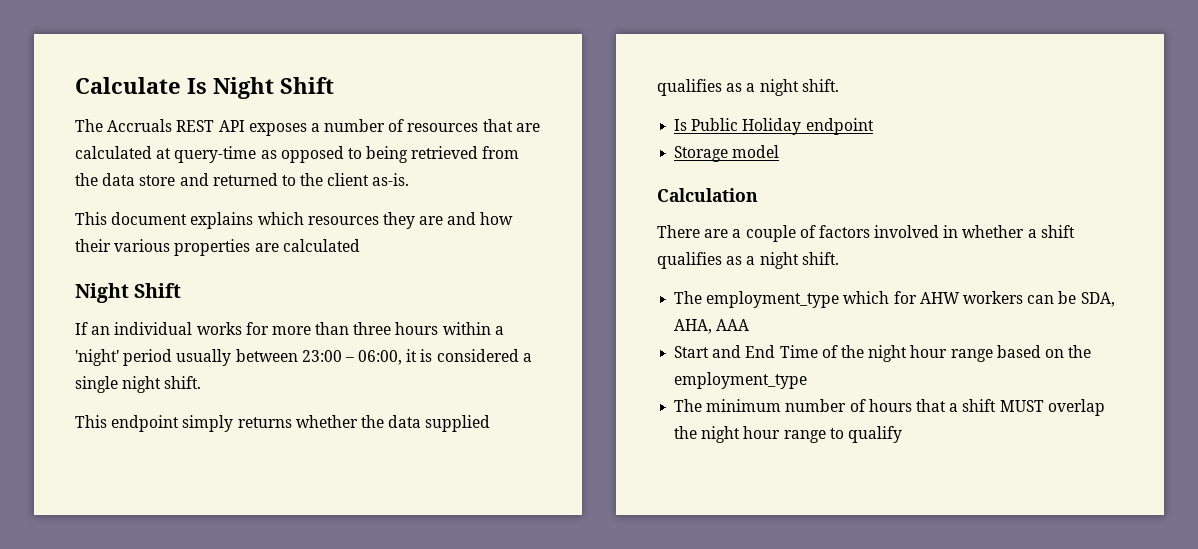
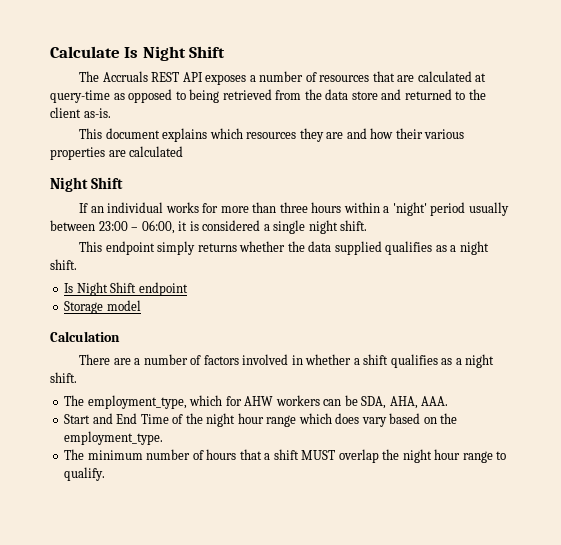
[691,118,802,135] Public Holiday -> [76,282,137,296] Night Shift
[745,225,796,242] couple -> [143,354,188,365] number
[706,291,840,308] employment_type -> [87,395,187,409] employment_type,
[716,319,750,331] AAA -> [421,396,449,406] AAA.
(993, 355) none -> [298,413,387,427] which does vary
[674,372,808,389] employment_type -> [64,431,164,445] employment_type.
[847,426,902,443] qualify -> [64,467,106,481] qualify.

